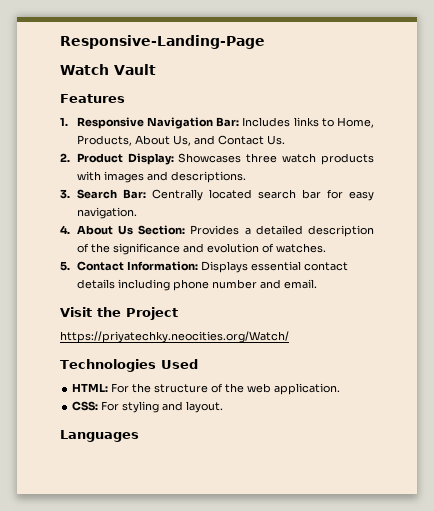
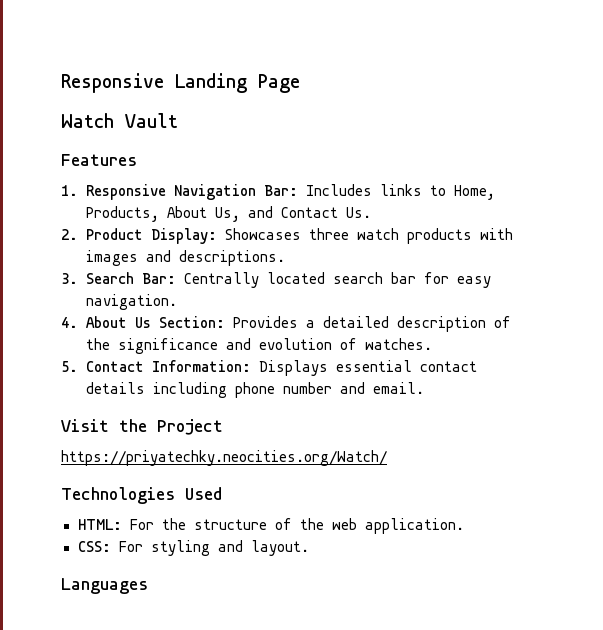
[60,35,265,49] Responsive-Landing-Page -> [61,73,300,93] Responsive Landing Page

